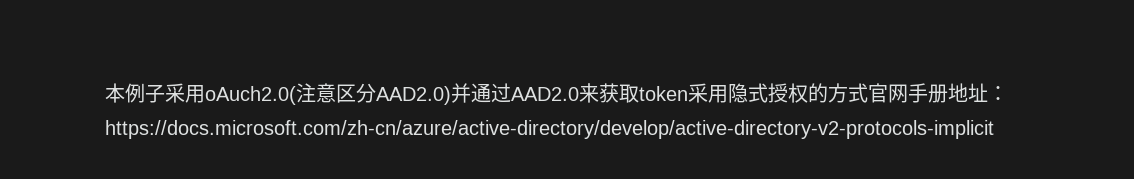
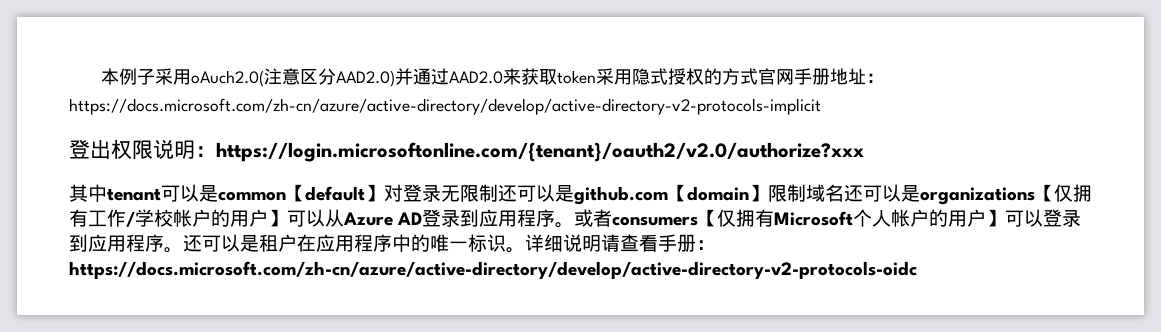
(994, 129) none -> [69,139,864,162] [69,184,1092,205] [69,209,1082,228] [69,234,715,253] [69,261,917,279] // 登出权限说明：https://login.microsoftonline.com/{tenant}/oauth2/v2.0/authorize?xxx // 其中tenant可以是common【default】对登录无限制还可以是github.com【domain】限制域名还可以是organizations【仅拥有工作/学校帐户的用户】可以从Azure AD登录到应用程序。或者consumers【仅拥有Microsoft个人帐户的用户】可以登录到应用程序。还可以是租户在应用程序中的唯一标识。详细说明请查看手册：https://docs.microsoft.com/zh-cn/azure/active-directory/develop/active-directory-v2-protocols-oidc

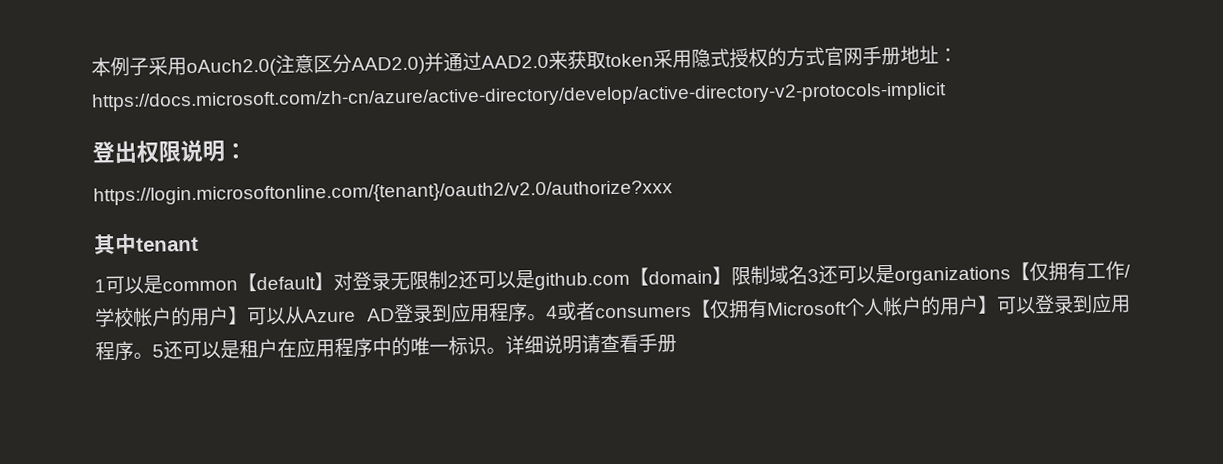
(216, 151) none -> (247, 150) //
(161, 195) none -> [94,279,106,293] // 1
(498, 193) none -> [447,274,459,288] 2
(844, 193) none -> [807,269,819,283] 3
(575, 225) none -> [545,305,558,319] 4
(183, 250) none -> [152,344,164,358] 5
[696,240,715,250] [69,261,917,279] ：https://docs.microsoft.com/zh-cn/azure/active-directory/develop/active-directory-v2-protocols-oidc -> (677, 343) none

